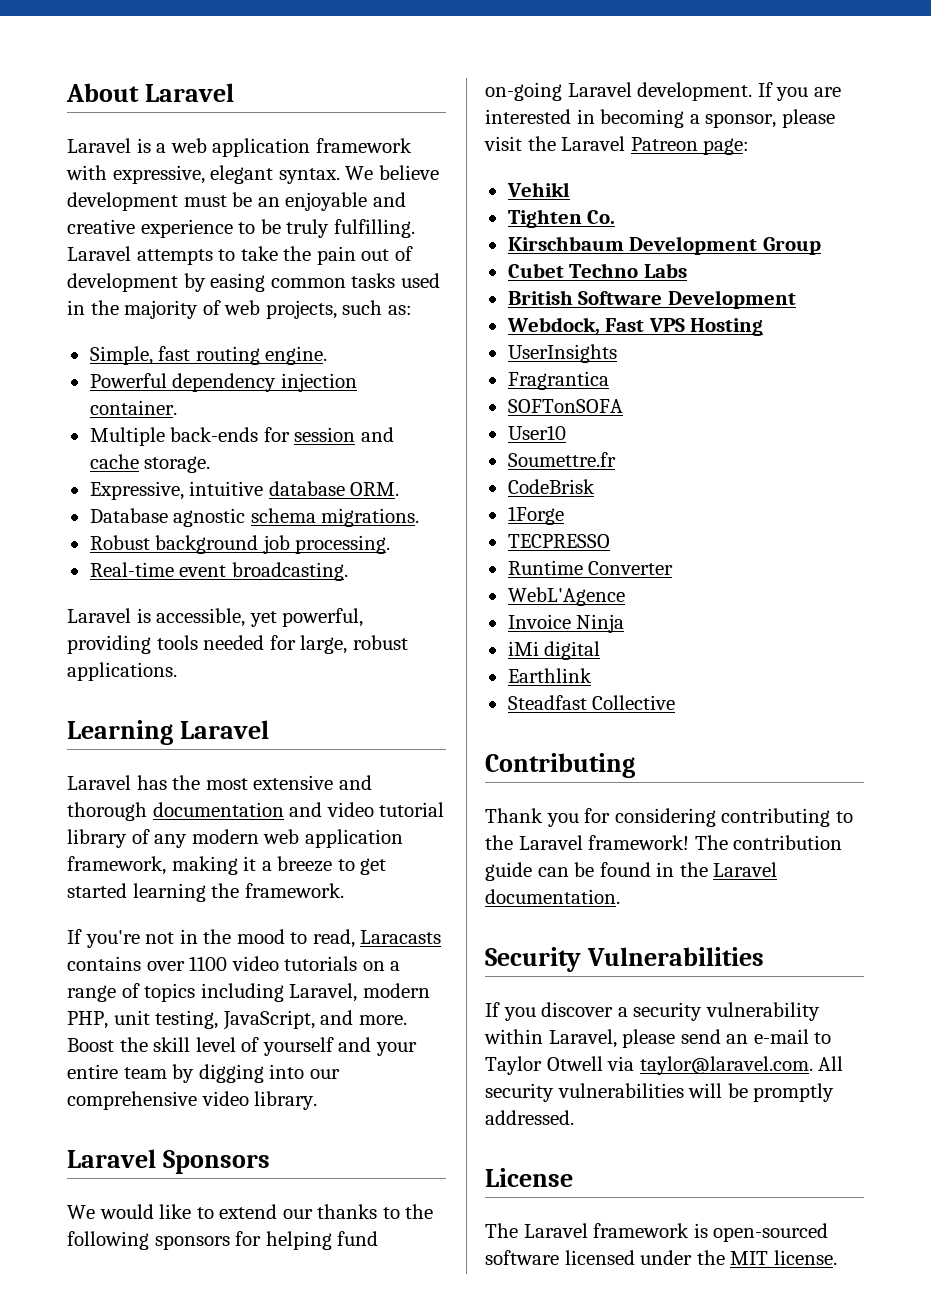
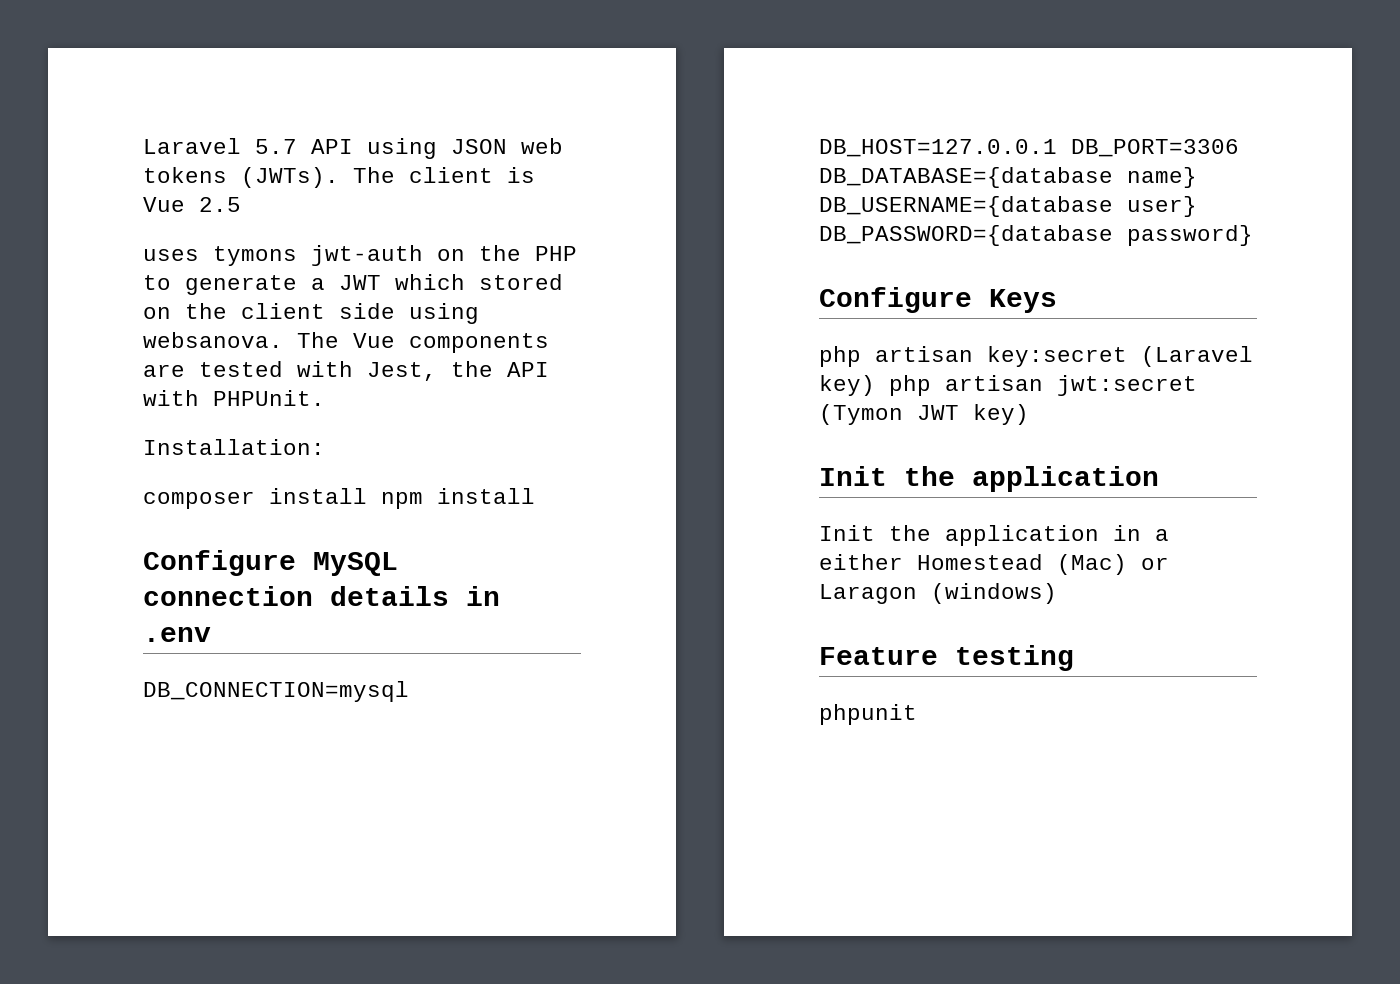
[66,83,234,102] [67,138,412,157] [66,165,439,184] [67,192,406,211] [67,219,415,238] [67,246,413,265] [67,273,440,292] [67,300,412,319] [89,346,328,365] [89,373,357,392] [89,400,177,415] [89,427,394,446] [89,454,211,473] [89,481,400,500] [89,508,420,527] [89,535,391,554] [89,562,348,581] [67,608,364,627] [67,635,408,654] [67,662,177,681] [67,720,269,745] [67,775,372,790] [67,802,445,821] [67,829,403,848] [67,856,387,875] [67,883,344,902] [67,929,442,948] [67,956,401,971] [67,983,430,1002] [67,1010,407,1030] [67,1037,417,1056] [67,1064,340,1083] [67,1091,318,1110] [67,1149,270,1174] [67,1204,434,1219] [67,1231,379,1250] [485,82,841,101] [485,109,835,128] [484,136,750,155] [506,182,570,197] [507,209,616,228] [507,236,821,255] [507,263,687,278] [507,290,796,309] [506,317,764,336] [507,344,617,363] [507,371,609,390] [507,399,623,413] [507,425,566,440] [507,452,616,467] [507,479,595,494] [507,506,564,525] [507,534,610,548] [507,560,674,575] [507,587,625,606] [507,614,625,633] [507,641,601,660] [507,668,592,683] [507,695,676,710] [485,753,635,778] [485,808,853,827] [485,835,843,850] [485,862,778,881] [485,889,620,904] [485,947,764,972] [485,1002,820,1021] [484,1029,832,1048] [485,1056,844,1075] [485,1083,835,1102] [485,1110,574,1125] [485,1168,573,1187] [485,1223,829,1242] [485,1250,837,1265] About Laravel // Laravel is a web application framework with expressive, elegant syntax. We believe development must be an enjoyable and creative experience to be truly fulfilling. Laravel attempts to take the pain out of development by easing common tasks used in the majority of web projects, such as: // Simple, fast routing engine. // Powerful dependency injection container. // Multiple back-ends for session and cache storage. // Expressive, intuitive database ORM. // Database agnostic schema migrations. // Robust background job processing. // Real-time event broadcasting. // Laravel is accessible, yet powerful, providing tools needed for large, robust applications. // Learning Laravel // Laravel has the most extensive and thorough documentation and video tutorial library of any modern web application framework, making it a breeze to get started learning the framework. // If you're not in the mood to read, Laracasts contains over 1100 video tutorials on a range of topics including Laravel, modern PHP, unit testing, JavaScript, and more. Boost the skill level of yourself and your entire team by digging into our comprehensive video library. // Laravel Sponsors // We would like to extend our thanks to the following sponsors for helping fund on-going Laravel development. If you are interested in becoming a sponsor, please visit the Laravel Patreon page: // Vehikl // Tighten Co. // Kirschbaum Development Group // Cubet Techno Labs // British Software Development // Webdock, Fast VPS Hosting // UserInsights // Fragrantica // SOFTonSOFA // User10 // Soumettre.fr // CodeBrisk // 1Forge // TECPRESSO // Runtime Converter // WebL'Agence // Invoice Ninja // iMi digital // Earthlink // Steadfast Collective // Contributing // Thank you for considering contributing to the Laravel framework! The contribution guide can be found in the Laravel documentation. // Security Vulnerabilities // If you discover a security vulnerability within Laravel, please send an e-mail to Taylor Otwell via taylor@laravel.com. All security vulnerabilities will be promptly addressed. // License // The Laravel framework is open-sourced software licensed under the MIT license. -> [143,138,563,159] [143,167,535,188] [143,197,241,212] [143,245,577,266] [143,274,563,295] [143,303,479,324] [143,332,549,353] [143,361,549,381] [143,390,325,406] [143,439,325,455] [143,488,535,509] [143,550,398,576] [143,586,500,606] [143,627,211,642] [143,681,409,702] [819,139,1239,157] [819,167,1197,188] [819,196,1197,217] [819,225,1253,246] [819,287,1057,313] [819,346,1253,367] [819,375,1197,396] [819,404,1029,425] [819,466,1159,492] [819,525,1169,546] [819,554,1169,575] [819,583,1057,604] [819,645,1074,671] [819,704,917,725] Laravel 5.7 API using JSON web tokens (JWTs). The client is Vue 2.5 // uses tymons jwt-auth on the PHP to generate a JWT which stored on the client side using websanova. The Vue components are tested with Jest, the API with PHPUnit. // Installation: // composer install npm install // Configure MySQL connection details in .env // DB_CONNECTION=mysql DB_HOST=127.0.0.1 DB_PORT=3306 DB_DATABASE={database name} DB_USERNAME={database user} DB_PASSWORD={database password} // Configure Keys // php artisan key:secret (Laravel key) php artisan jwt:secret (Tymon JWT key) // Init the application // Init the application in a either Homestead (Mac) or Laragon (windows) // Feature testing // phpunit

